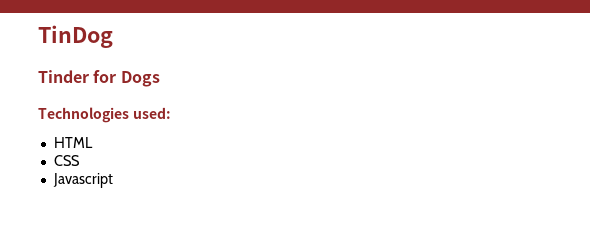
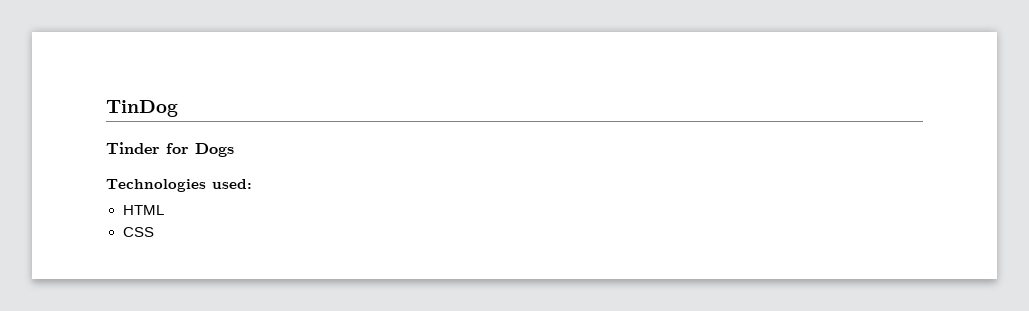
[52,173,113,188] // Javascript -> (154, 232) none

